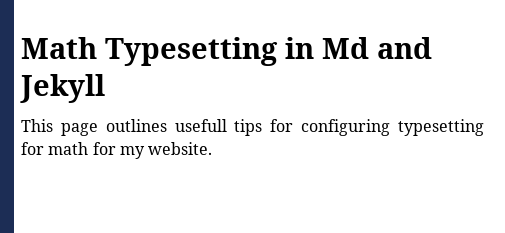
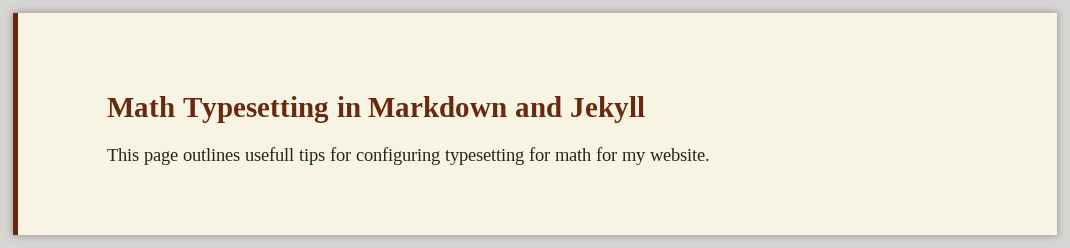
[322,37,369,59] Md -> [368,96,508,117] Markdown

